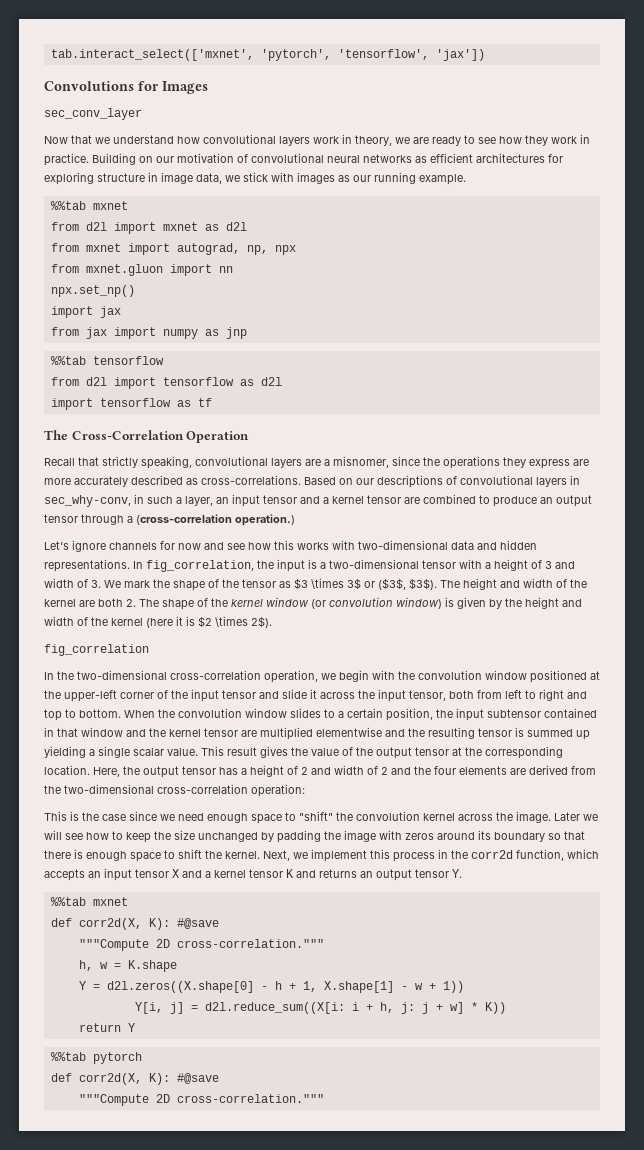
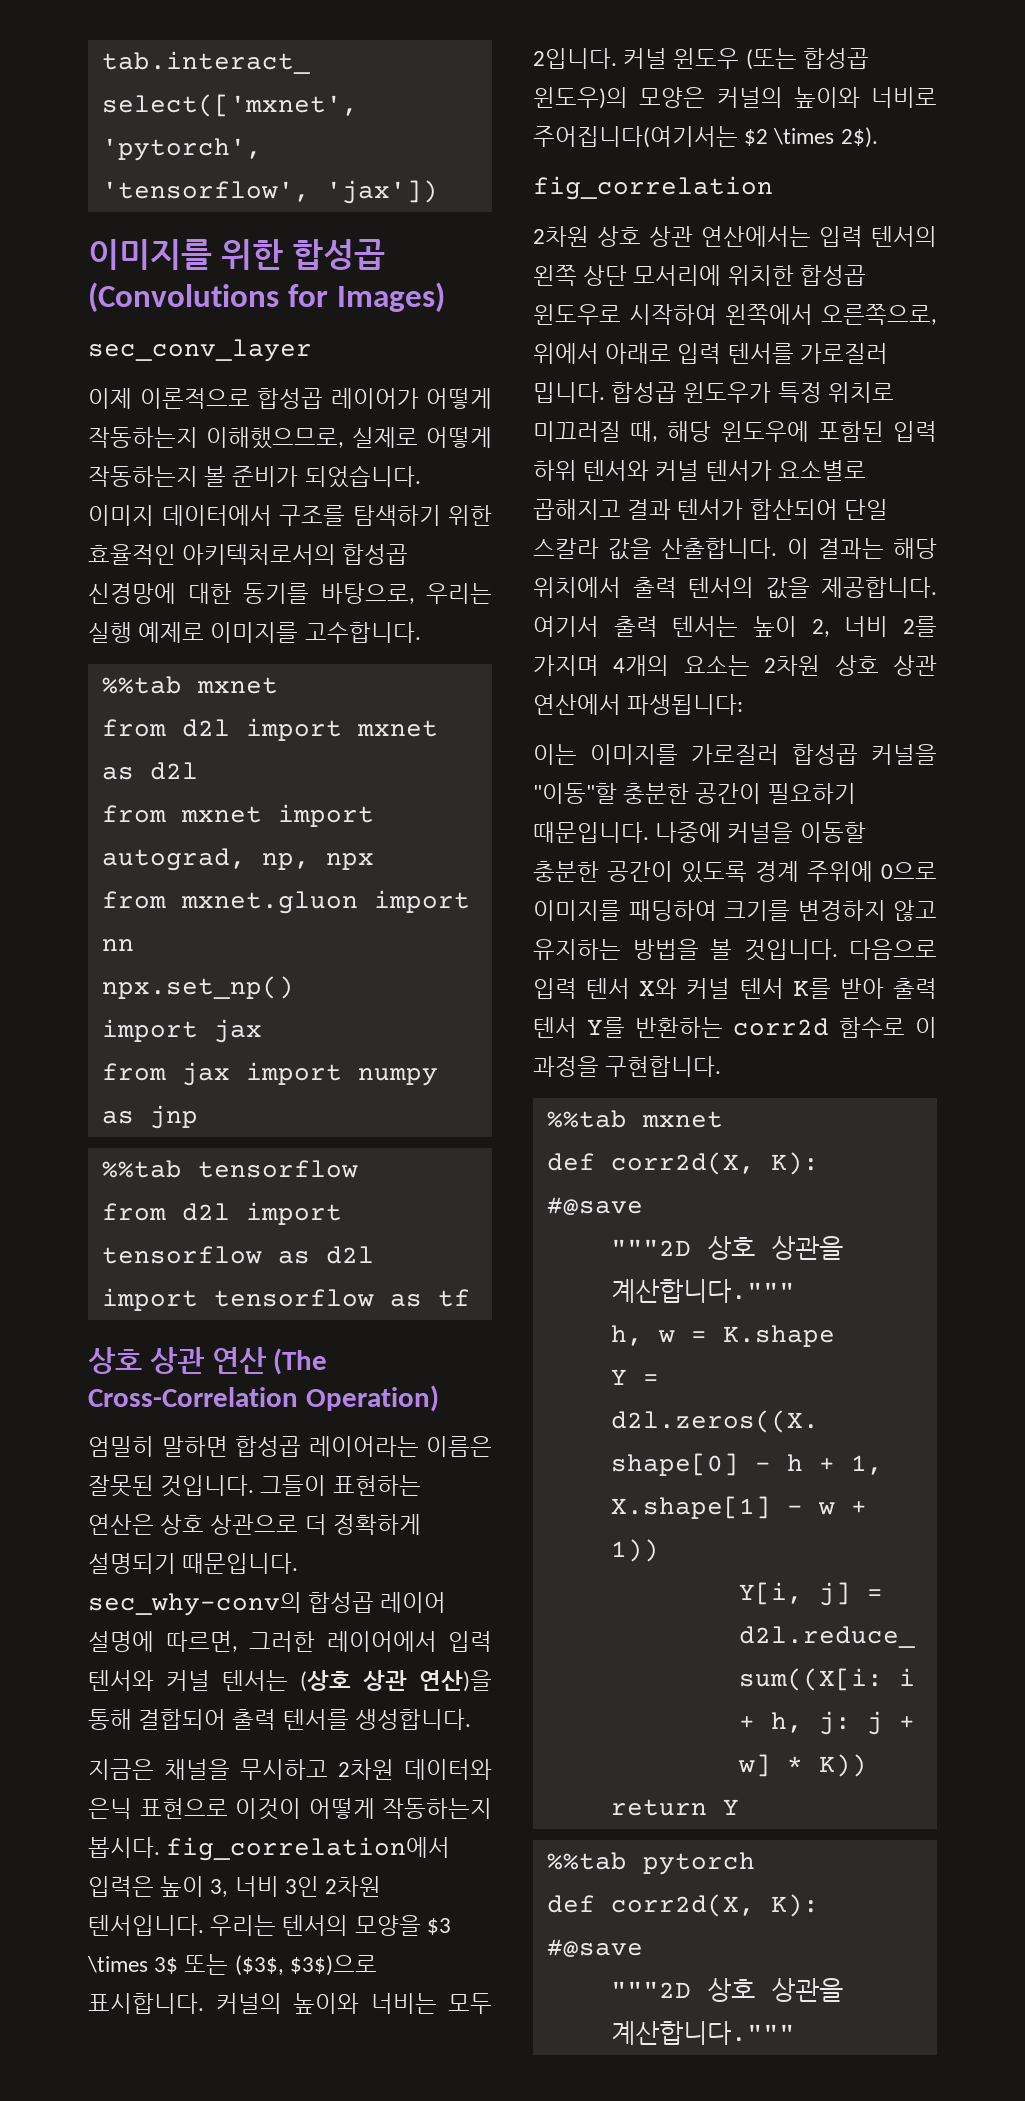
[44,81,208,94] [44,108,142,120] [44,134,590,146] [44,153,563,166] [44,172,466,185] Convolutions for Images // sec_conv_layer // Now that we understand how convolutional layers work in theory, we are ready to see how they work in practice. Building on our motivation of convolutional neural networks as efficient architectures for exploring structure in image data, we stick with images as our running example. -> [88,239,385,270] [88,282,445,312] [88,339,312,362] [88,388,492,409] [88,427,492,449] [88,465,421,488] [88,505,492,526] [88,544,409,565] [88,583,492,604] [88,622,421,643] 이미지를 위한 합성곱 (Convolutions for Images) // sec_conv_layer // 이제 이론적으로 합성곱 레이어가 어떻게 작동하는지 이해했으므로, 실제로 어떻게 작동하는지 볼 준비가 되었습니다. 이미지 데이터에서 구조를 탐색하기 위한 효율적인 아키텍처로서의 합성곱 신경망에 대한 동기를 바탕으로, 우리는 실행 예제로 이미지를 고수합니다.
[44,430,250,443] [44,456,589,469] [44,475,580,488] [44,494,592,507] [44,514,295,526] [44,540,537,552] [44,559,575,572] [44,578,587,591] [44,597,582,610] [44,616,272,628] [44,644,149,656] [44,670,600,683] [44,689,587,702] [44,708,597,721] [44,727,590,740] [44,746,563,759] [44,765,596,778] [44,784,305,797] [44,811,598,824] [44,830,585,843] [44,849,599,862] [44,868,462,881] The Cross-Correlation Operation // Recall that strictly speaking, convolutional layers are a misnomer, since the operations they express are more accurately described as cross-correlations. Based on our descriptions of convolutional layers in sec_why-conv, in such a layer, an input tensor and a kernel tensor are combined to produce an output tensor through a (cross-correlation operation.) // Let's ignore channels for now and see how this works with two-dimensional data and hidden representations. In fig_correlation, the input is a two-dimensional tensor with a height of 3 and width of 3. We mark the shape of the tensor as $3 \times 3$ or ($3$, $3$). The height and width of the kernel are both 2. The shape of the kernel window (or convolution window) is given by the height and width of the kernel (here it is $2 \times 2$). // fig_correlation // In the two-dimensional cross-correlation operation, we begin with the convolution window positioned at the upper-left corner of the input tensor and slide it across the input tensor, both from left to right and top to bottom. When the convolution window slides to a certain position, the input subtensor contained in that window and the kernel tensor are multiplied elementwise and the resulting tensor is summed up yielding a single scalar value. This result gives the value of the output tensor at the corresponding location. Here, the output tensor has a height of 2 and width of 2 and the four elements are derived from the two-dimensional cross-correlation operation: // This is the case since we need enough space to "shift" the convolution kernel across the image. Later we will see how to keep the size unchanged by padding the image with zeros around its boundary so that there is enough space to shift the kernel. Next, we implement this process in the corr2d function, which accepts an input tensor X and a kernel tensor K and returns an output tensor Y. -> [88,1347,328,1375] [88,1385,439,1412] [88,1436,492,1457] [88,1475,421,1497] [88,1514,421,1535] [88,1553,299,1574] [88,1592,447,1616] [88,1631,492,1652] [88,1670,492,1692] [88,1709,471,1730] [88,1759,492,1780] [88,1798,492,1820] [88,1837,451,1861] [88,1876,382,1897] [88,1915,451,1936] [87,1954,377,1976] [88,1993,492,2014] [533,48,869,70] [533,87,937,109] [533,126,878,148] [533,176,773,200] [533,226,937,247] [533,265,866,286] [533,304,937,325] [533,343,888,364] [533,382,894,403] [533,421,937,442] [533,460,866,481] [533,499,888,520] [533,538,937,560] [533,577,937,599] [533,616,937,637] [533,655,937,676] [533,694,744,715] [533,744,937,765] [533,783,856,804] [533,822,866,843] [533,861,937,883] [533,900,937,921] [533,939,937,961] [533,978,937,999] [533,1017,937,1038] [533,1056,722,1077] 상호 상관 연산 (The Cross-Correlation Operation) // 엄밀히 말하면 합성곱 레이어라는 이름은 잘못된 것입니다. 그들이 표현하는 연산은 상호 상관으로 더 정확하게 설명되기 때문입니다. sec_why-conv의 합성곱 레이어 설명에 따르면, 그러한 레이어에서 입력 텐서와 커널 텐서는 (상호 상관 연산)을 통해 결합되어 출력 텐서를 생성합니다. // 지금은 채널을 무시하고 2차원 데이터와 은닉 표현으로 이것이 어떻게 작동하는지 봅시다. fig_correlation에서 입력은 높이 3, 너비 3인 2차원 텐서입니다. 우리는 텐서의 모양을 $3 \times 3$ 또는 ($3$, $3$)으로 표시합니다. 커널의 높이와 너비는 모두 2입니다. 커널 윈도우 (또는 합성곱 윈도우)의 모양은 커널의 높이와 너비로 주어집니다(여기서는 $2 \times 2$). // fig_correlation // 2차원 상호 상관 연산에서는 입력 텐서의 왼쪽 상단 모서리에 위치한 합성곱 윈도우로 시작하여 왼쪽에서 오른쪽으로, 위에서 아래로 입력 텐서를 가로질러 밉니다. 합성곱 윈도우가 특정 위치로 미끄러질 때, 해당 윈도우에 포함된 입력 하위 텐서와 커널 텐서가 요소별로 곱해지고 결과 텐서가 합산되어 단일 스칼라 값을 산출합니다. 이 결과는 해당 위치에서 출력 텐서의 값을 제공합니다. 여기서 출력 텐서는 높이 2, 너비 2를 가지며 4개의 요소는 2차원 상호 상관 연산에서 파생됩니다: // 이는 이미지를 가로질러 합성곱 커널을 "이동"할 충분한 공간이 필요하기 때문입니다. 나중에 커널을 이동할 충분한 공간이 있도록 경계 주위에 0으로 이미지를 패딩하여 크기를 변경하지 않고 유지하는 방법을 볼 것입니다. 다음으로 입력 텐서 X와 커널 텐서 K를 받아 출력 텐서 Y를 반환하는 corr2d 함수로 이 과정을 구현합니다.
[78,939,324,951] """Compute 2D cross-correlation.""" -> [610,1236,843,1260] [610,1279,795,1303] """2D 상호 상관을 계산합니다."""
[78,1094,324,1106] """Compute 2D cross-correlation.""" -> [610,1978,843,2002] [610,2021,795,2045] """2D 상호 상관을 계산합니다."""

